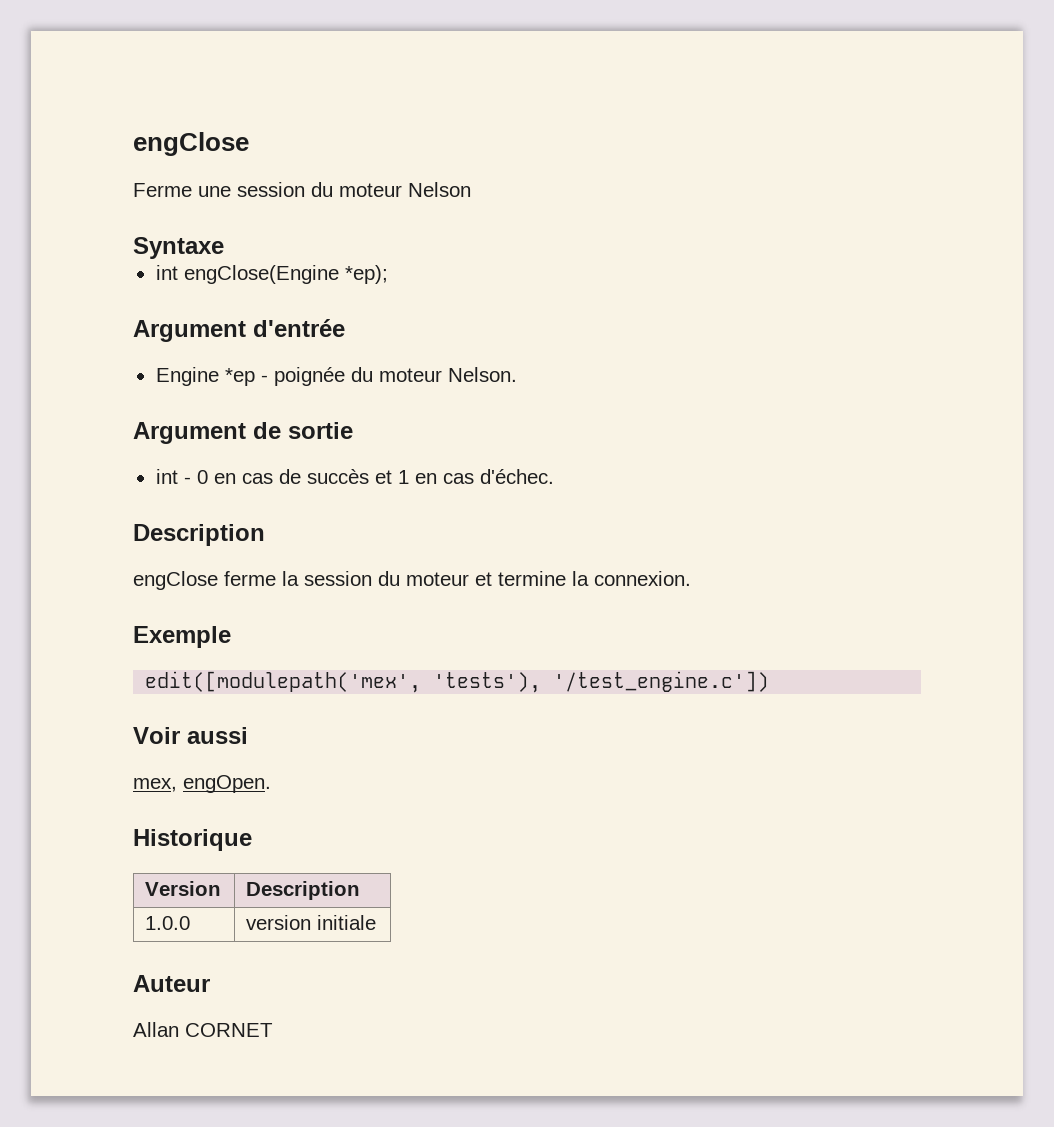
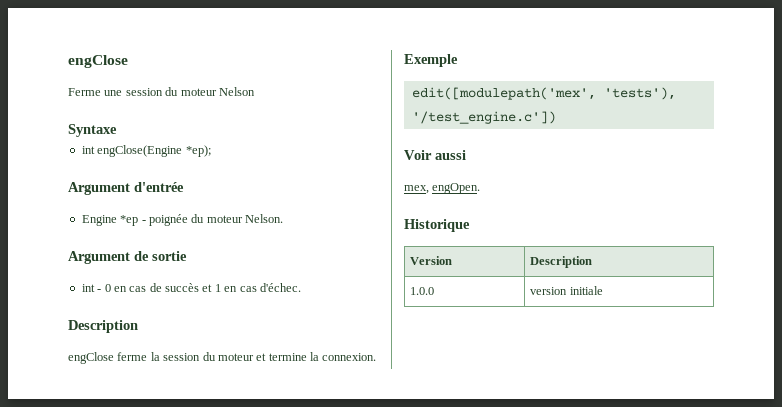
[133,975,210,992] [133,1022,273,1037] // Auteur // Allan CORNET -> (603, 290) none

